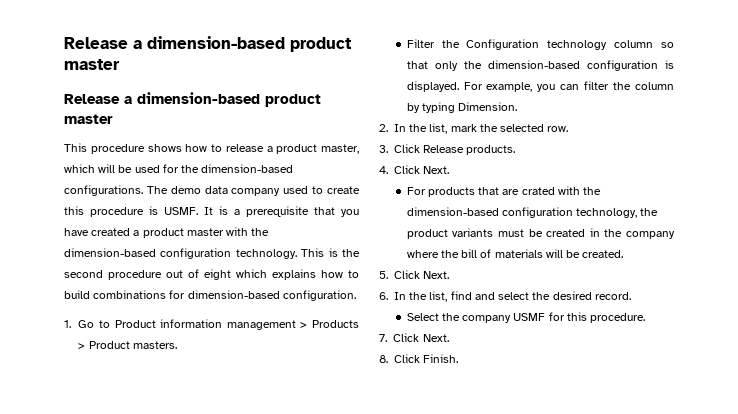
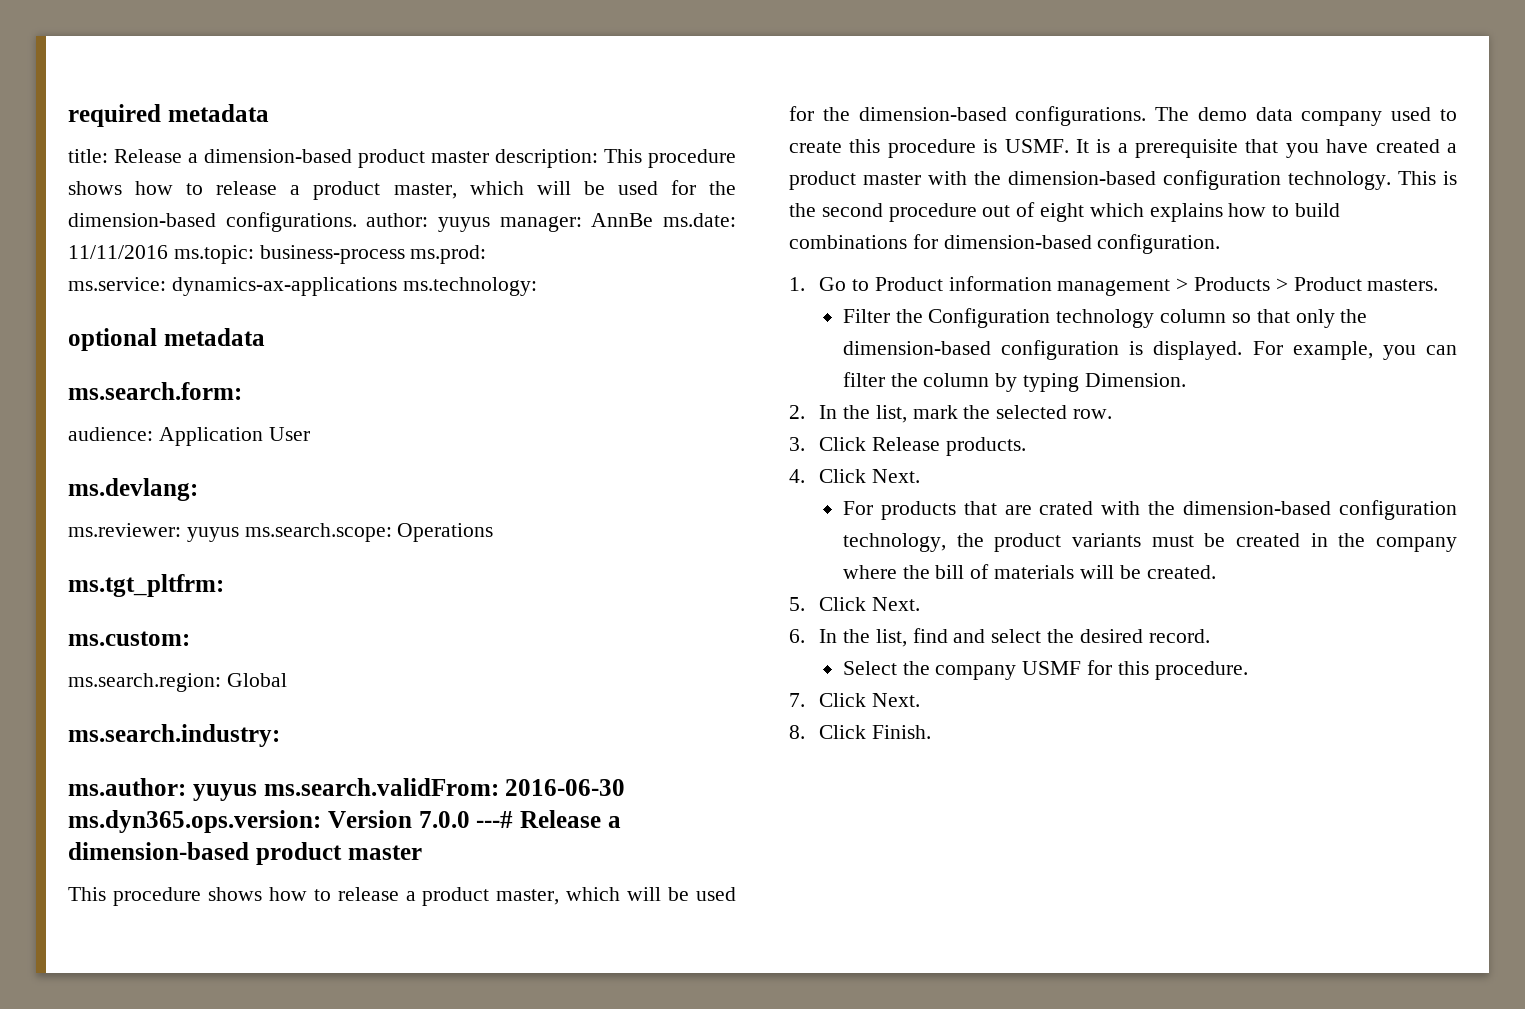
[64,36,352,52] [64,59,120,70] Release a dimension-based product master // -> [68,104,269,127] [68,149,736,168] [68,180,737,200] [68,212,736,232] [68,245,487,264] [68,277,537,296] [68,328,265,351] [68,382,242,400] [68,427,310,446] [68,478,198,501] [68,523,494,542] [68,574,224,597] [68,631,190,646] [68,673,287,692] [68,724,280,747] [68,778,626,801] [68,810,514,833] required metadata // title: Release a dimension-based product master description: This procedure shows how to release a product master, which will be used for the dimension-based configurations. author: yuyus manager: AnnBe ms.date: 11/11/2016 ms.topic: business-process ms.prod: // ms.service: dynamics-ax-applications ms.technology: // optional metadata // ms.search.form: // audience: Application User // ms.devlang: // ms.reviewer: yuyus ms.search.scope: Operations // ms.tgt_pltfrm: // ms.custom: // ms.search.region: Global // ms.search.industry: // ms.author: yuyus ms.search.validFrom: 2016-06-30 ms.dyn365.ops.version: Version 7.0.0 ---#

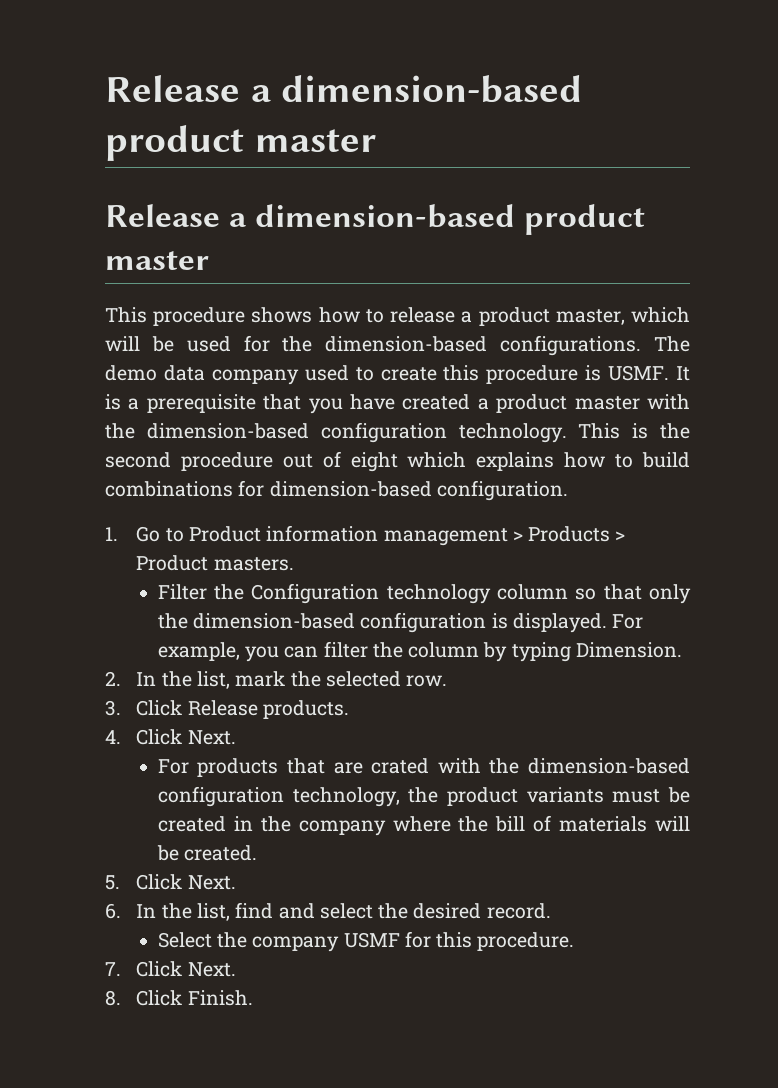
[68,104,269,127] [68,149,736,168] [68,180,737,200] [68,212,736,232] [68,245,487,264] [68,277,537,296] [68,328,265,351] [68,382,242,400] [68,427,310,446] [68,478,198,501] [68,523,494,542] [68,574,224,597] [68,631,190,646] [68,673,287,692] [68,724,280,747] [68,778,626,801] [68,810,514,833] required metadata // title: Release a dimension-based product master description: This procedure shows how to release a product master, which will be used for the dimension-based configurations. author: yuyus manager: AnnBe ms.date: 11/11/2016 ms.topic: business-process ms.prod: // ms.service: dynamics-ax-applications ms.technology: // optional metadata // ms.search.form: // audience: Application User // ms.devlang: // ms.reviewer: yuyus ms.search.scope: Operations // ms.tgt_pltfrm: // ms.custom: // ms.search.region: Global // ms.search.industry: // ms.author: yuyus ms.search.validFrom: 2016-06-30 ms.dyn365.ops.version: Version 7.0.0 ---# -> [105,75,583,103] [105,125,376,161] Release a dimension-based product master //

